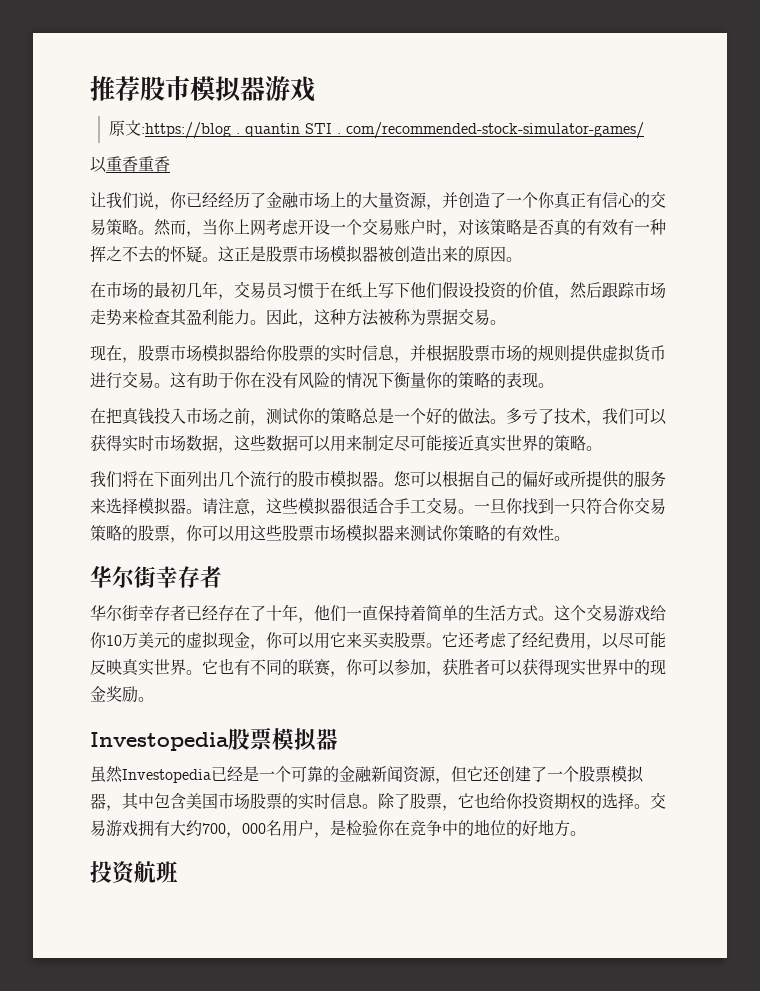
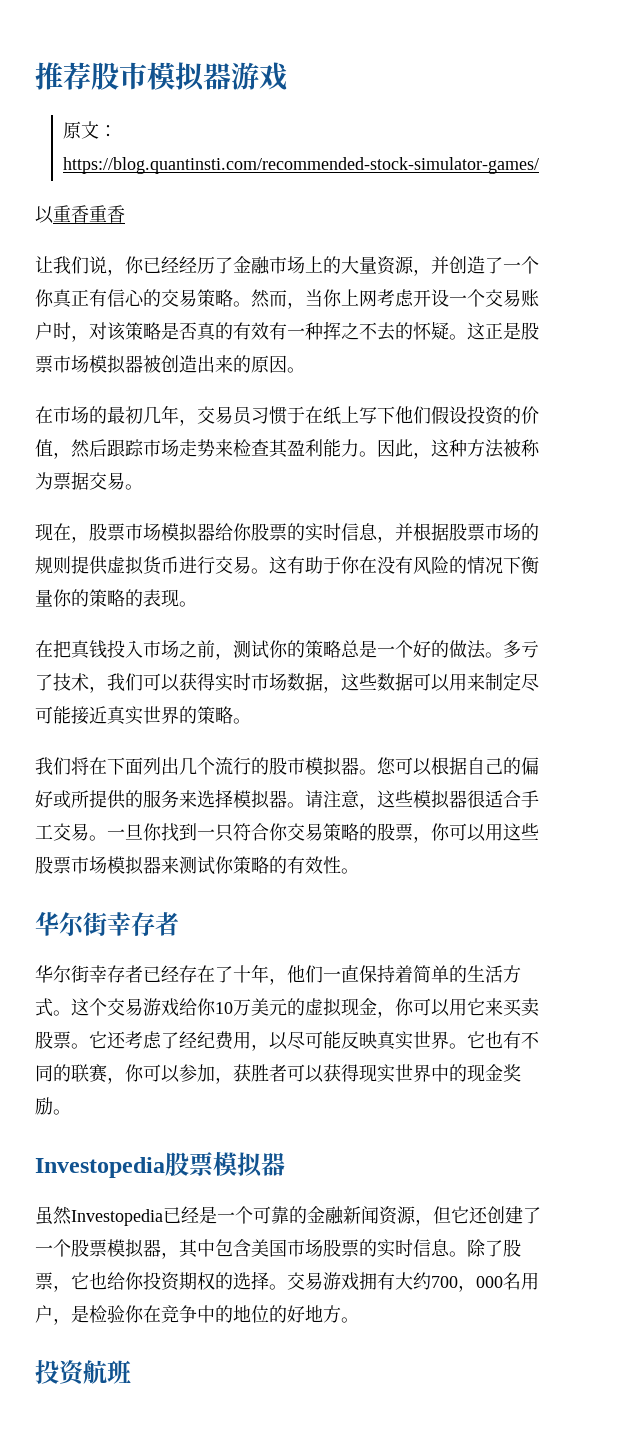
[141,122,645,139] :https://blog . quantin STI . com/recommended-stock-simulator-games/ -> [99,125,118,137] [63,157,540,174] ：https://blog.quantinsti.com/recommended-stock-simulator-games/

